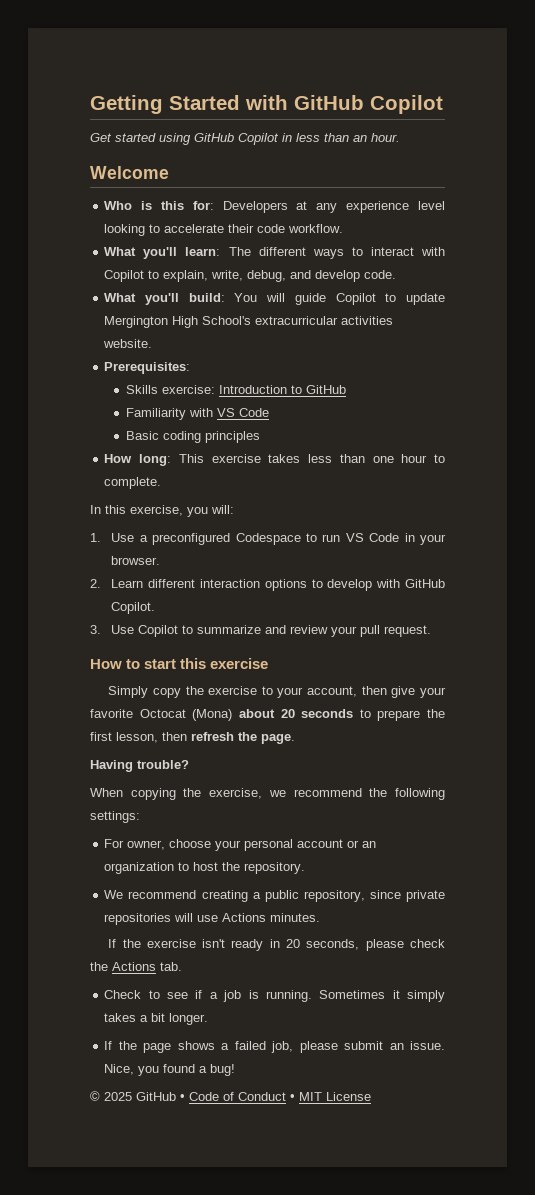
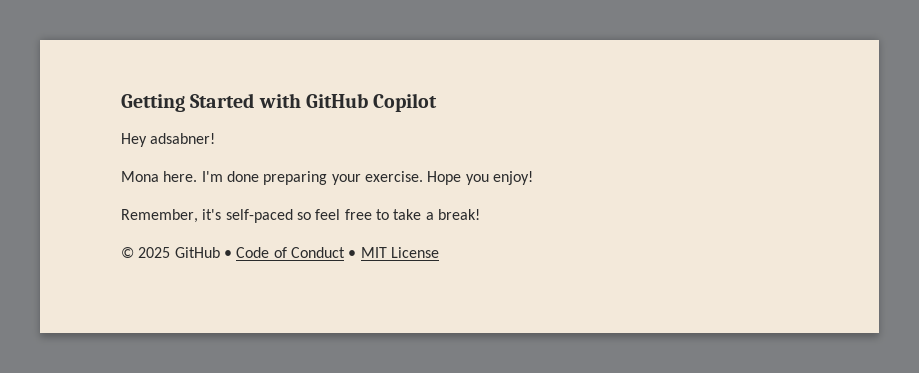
[90,133,400,145] [90,166,169,179] [104,201,445,213] [104,224,344,236] [104,247,445,259] [104,270,397,282] [104,293,445,305] [104,316,394,328] [103,339,153,348] [104,362,191,374] [125,385,346,394] [125,408,269,420] [125,431,260,443] [104,454,446,466] [104,477,162,489] [90,505,234,517] [90,533,446,545] [111,556,161,565] [90,579,445,591] [111,602,156,614] [90,625,432,637] [90,658,269,669] [108,686,446,698] [90,709,445,721] [90,732,295,744] [90,760,189,772] [90,788,445,800] [90,811,140,823] [104,839,377,851] [104,862,306,874] [104,890,445,902] [104,913,321,925] [108,939,446,951] [90,962,182,971] [104,990,445,1002] [104,1013,209,1025] [104,1041,445,1053] [104,1064,236,1076] Get started using GitHub Copilot in less than an hour. // Welcome // Who is this for: Developers at any experience level looking to accelerate their code workflow. // What you'll learn: The different ways to interact with Copilot to explain, write, debug, and develop code. // What you'll build: You will guide Copilot to update Mergington High School's extracurricular activities website. // Prerequisites: // Skills exercise: Introduction to GitHub // Familiarity with VS Code // Basic coding principles // How long: This exercise takes less than one hour to complete. // In this exercise, you will: // 1. Use a preconfigured Codespace to run VS Code in your browser. // 2. Learn different interaction options to develop with GitHub Copilot. // 3. Use Copilot to summarize and review your pull request. // How to start this exercise // Simply copy the exercise to your account, then give your favorite Octocat (Mona) about 20 seconds to prepare the first lesson, then refresh the page. // Having trouble? // When copying the exercise, we recommend the following settings: // For owner, choose your personal account or an organization to host the repository. // We recommend creating a public repository, since private repositories will use Actions minutes. // If the exercise isn't ready in 20 seconds, please check the Actions tab. // Check to see if a job is running. Sometimes it simply takes a bit longer. // If the page shows a failed job, please submit an issue. Nice, you found a bug! -> [121,133,216,147] [121,171,533,185] [121,209,480,223] Hey adsabner! // Mona here. I'm done preparing your exercise. Hope you enjoy! // Remember, it's self-paced so feel free to take a break!

